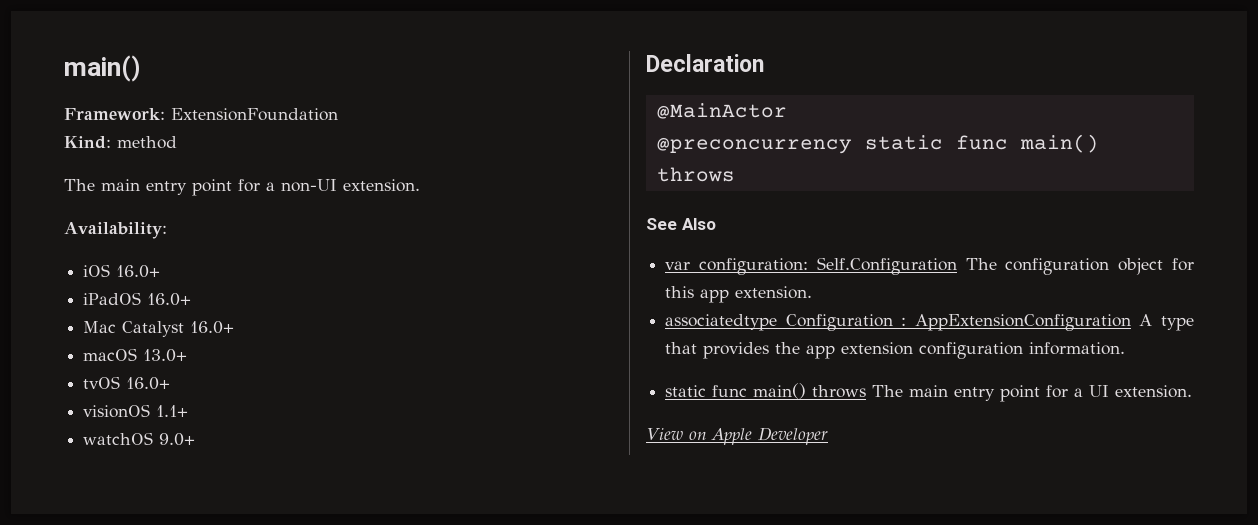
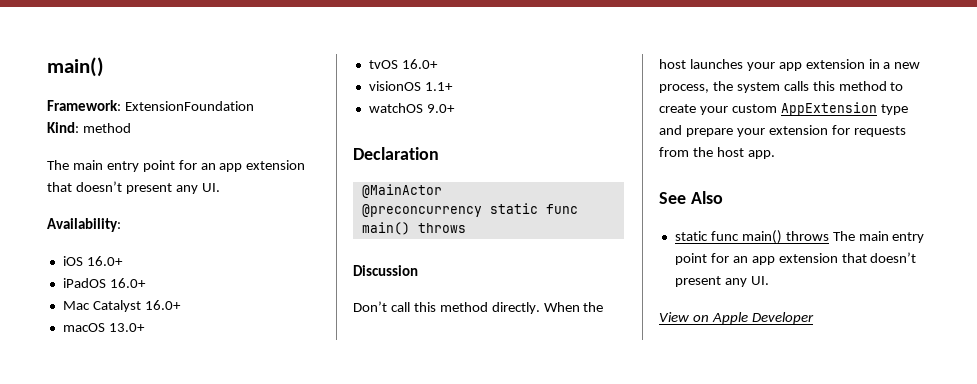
[266,179,420,192] a non-UI extension. -> [200,160,306,172] [47,181,220,194] an app extension that doesn’t present any UI.
[646,218,716,230] [665,257,1194,275] [665,286,813,303] [665,314,1194,331] [665,342,1126,359] See Also // var configuration: Self.Configuration The configuration object for this app extension. // associatedtype Configuration : AppExtensionConfiguration A type that provides the app extension configuration information. -> [353,265,418,276] [353,301,604,314] [659,59,921,71] [659,81,904,93] [659,102,908,116] [659,125,906,137] [659,147,775,159] [659,191,723,204] Discussion // Don’t call this method directly. When the host launches your app extension in a new process, the system calls this method to create your custom AppExtension type and prepare your extension for requests from the host app. // See Also
[1074,385,1193,398] a UI extension. -> [732,252,917,265] [674,276,769,287] an app extension that doesn’t present any UI.

